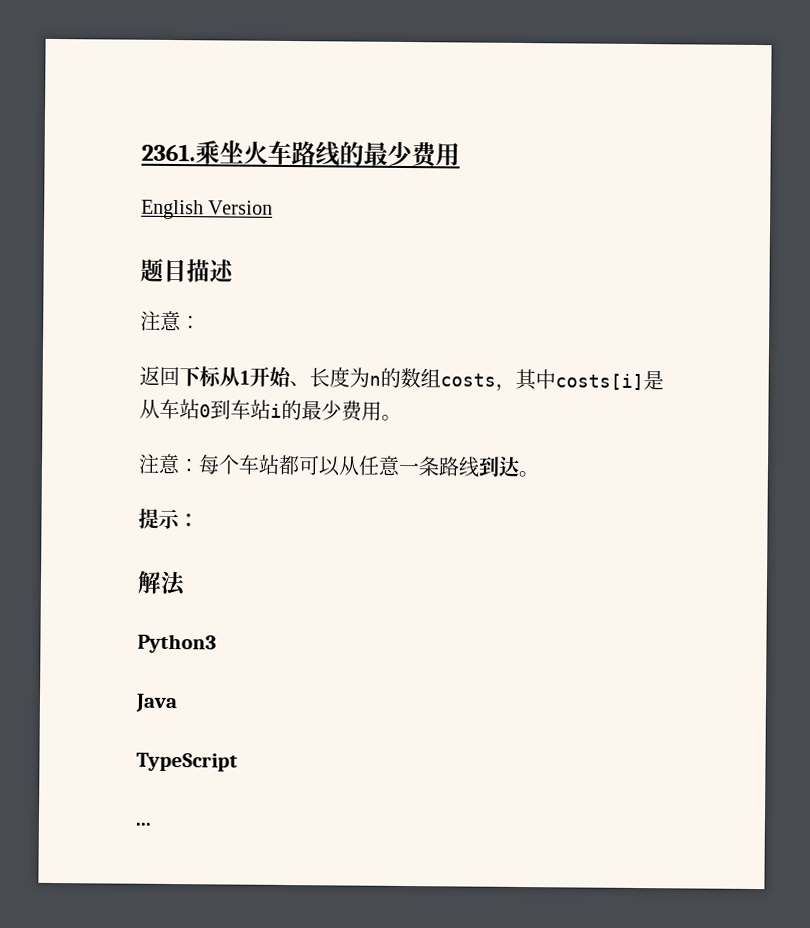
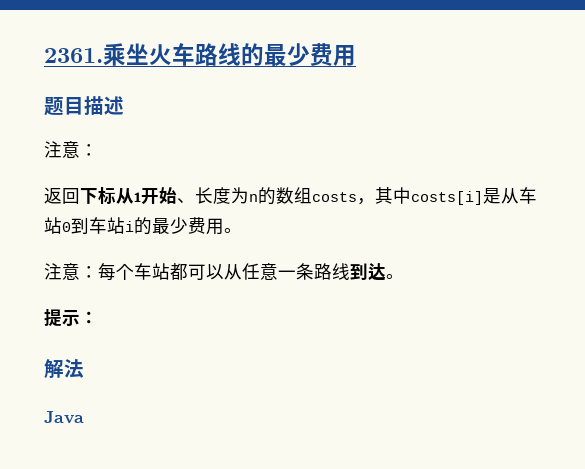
[141,199,274,220] // English Version -> (356, 55) none
[137,633,217,654] // Python3 -> (84, 368) none
[136,752,238,772] [135,822,151,826] // TypeScript // ... -> (84, 417) none

